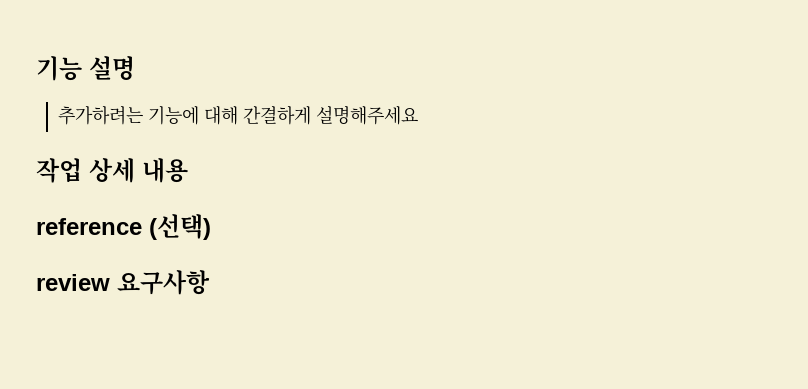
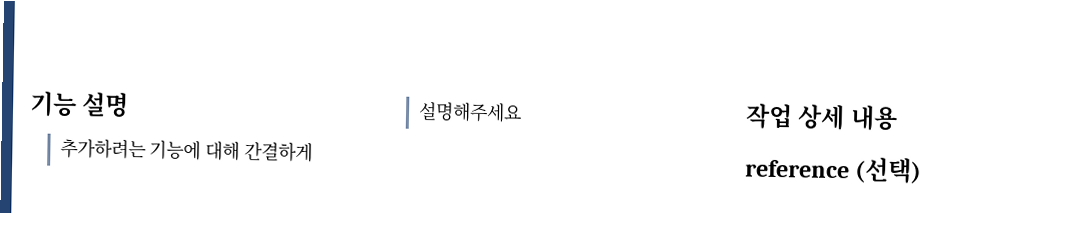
[36,270,210,295] // review 요구사항 -> (923, 170) none

